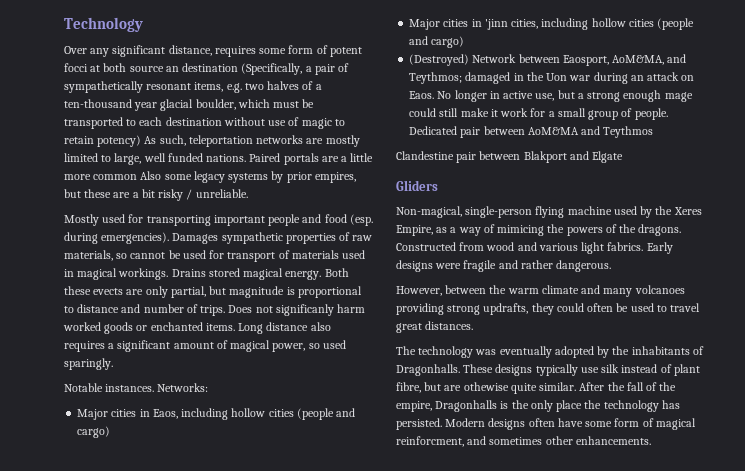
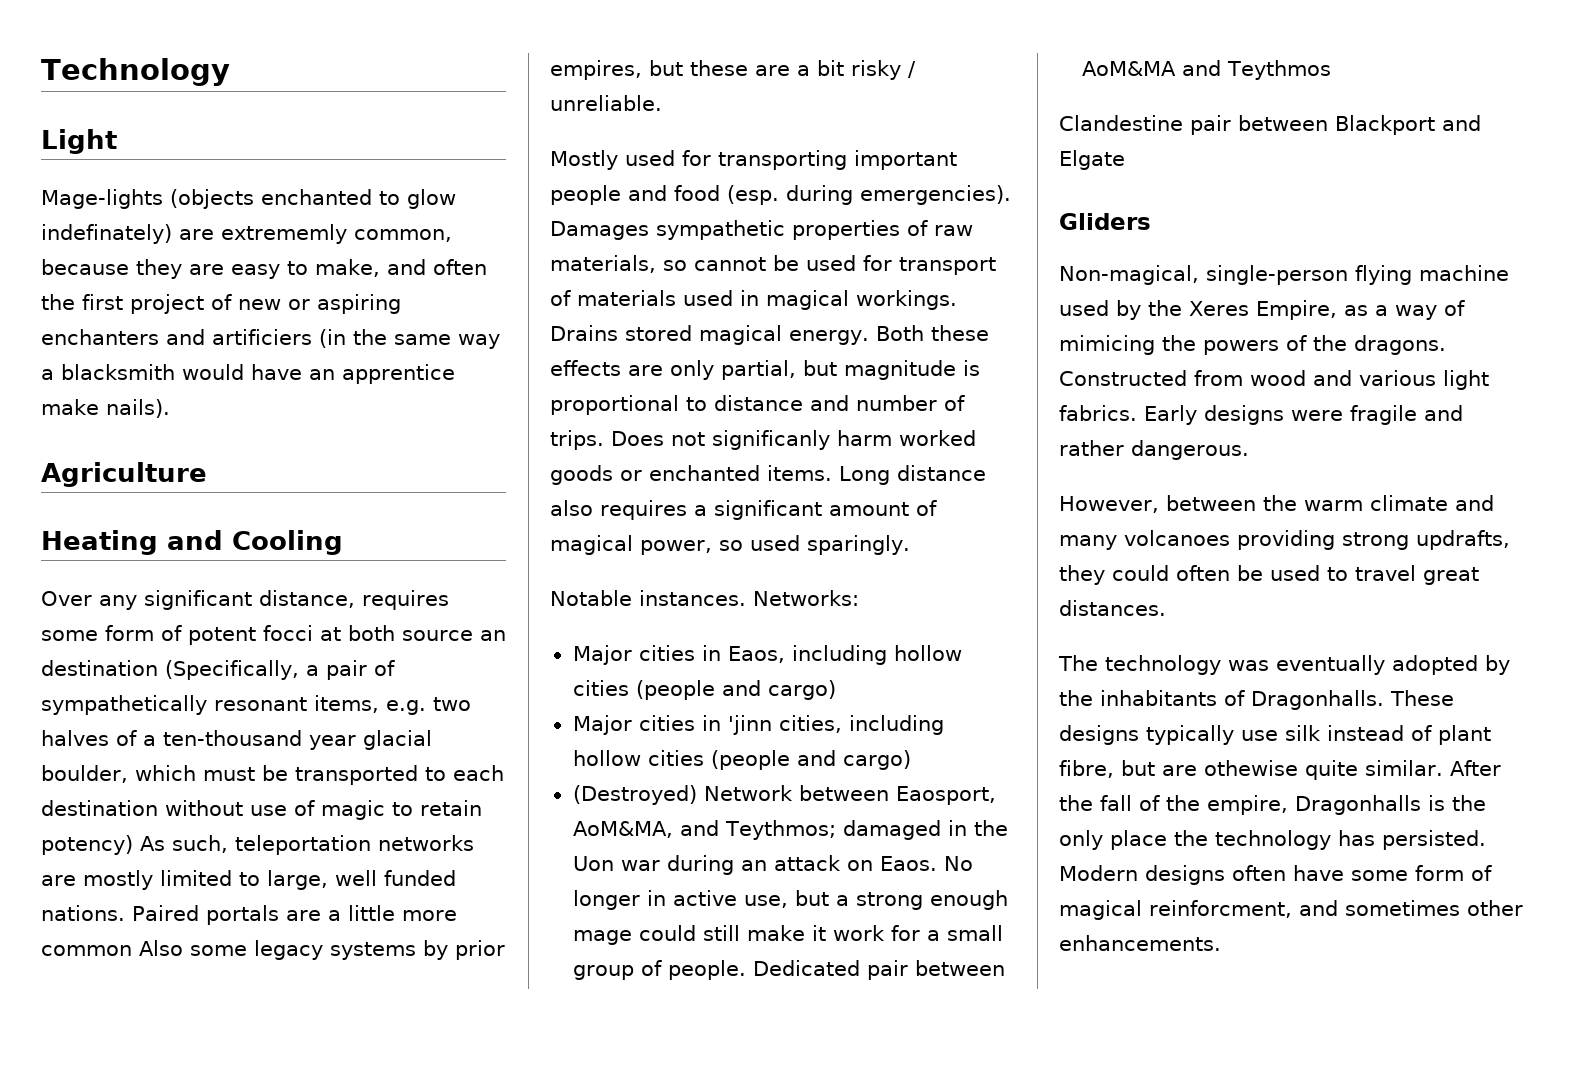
(143, 24) none -> [41,129,117,154] [41,189,456,209] [41,224,452,244] [41,259,487,279] [41,294,401,314] [41,329,500,349] [41,364,455,384] [41,399,170,418] [41,462,207,487] [41,530,343,555] // Light // Mage-lights (objects enchanted to glow indefinately) are extrememly common, because they are easy to make, and often the first project of new or aspiring enchanters and artificiers (in the same way a blacksmith would have an apprentice make nails). // Agriculture // Heating and Cooling
[93,288,124,295] evects -> [550,360,621,376] effects
[523,151,567,163] Blakport -> [1335,115,1435,135] Blackport

